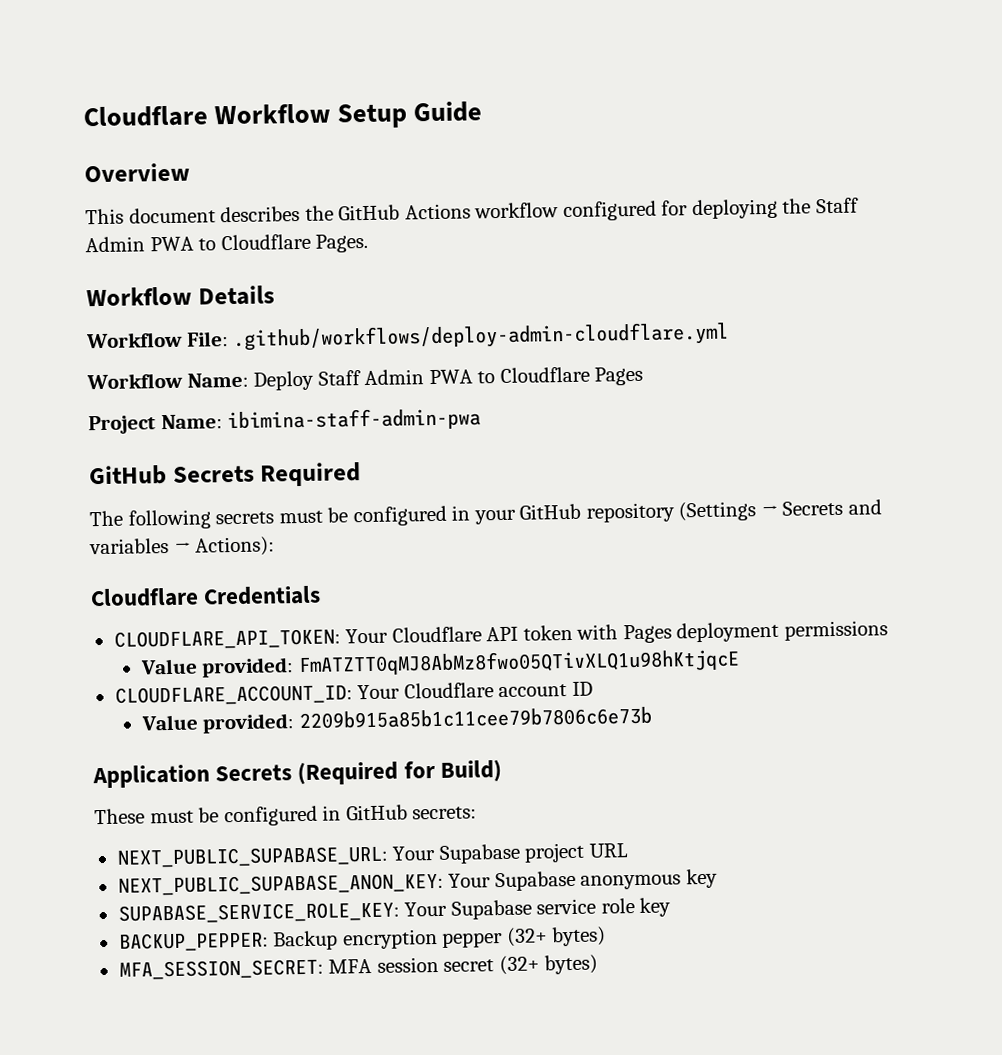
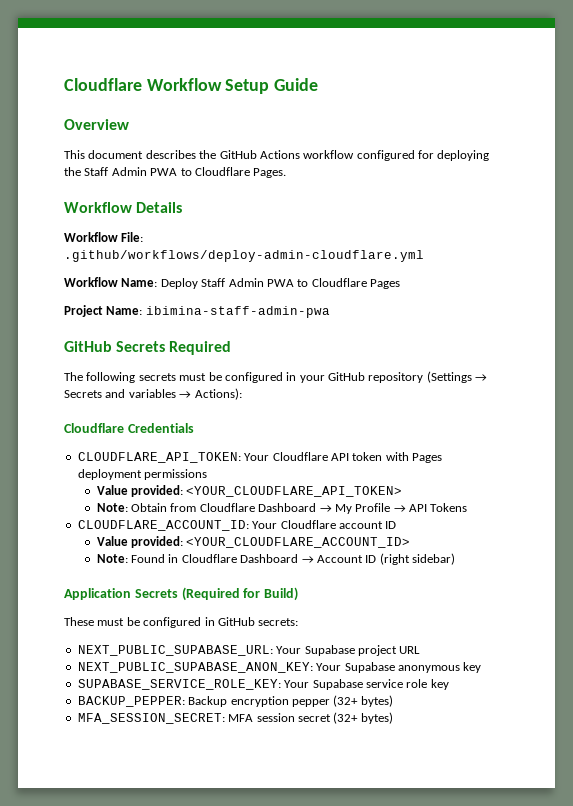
[297,648,740,677] FmATZTT0qMJ8AbMz8fwo05QTivXLQ1u98hKtjqcE -> [186,486,403,497] [96,503,468,514] <YOUR_CLOUDFLARE_API_TOKEN> // Note: Obtain from Cloudflare Dashboard → My Profile → API Tokens
[298,706,652,730] 2209b915a85b1c11cee79b7806c6e73b -> [186,537,411,548] [96,553,456,565] <YOUR_CLOUDFLARE_ACCOUNT_ID> // Note: Found in Cloudflare Dashboard → Account ID (right sidebar)

